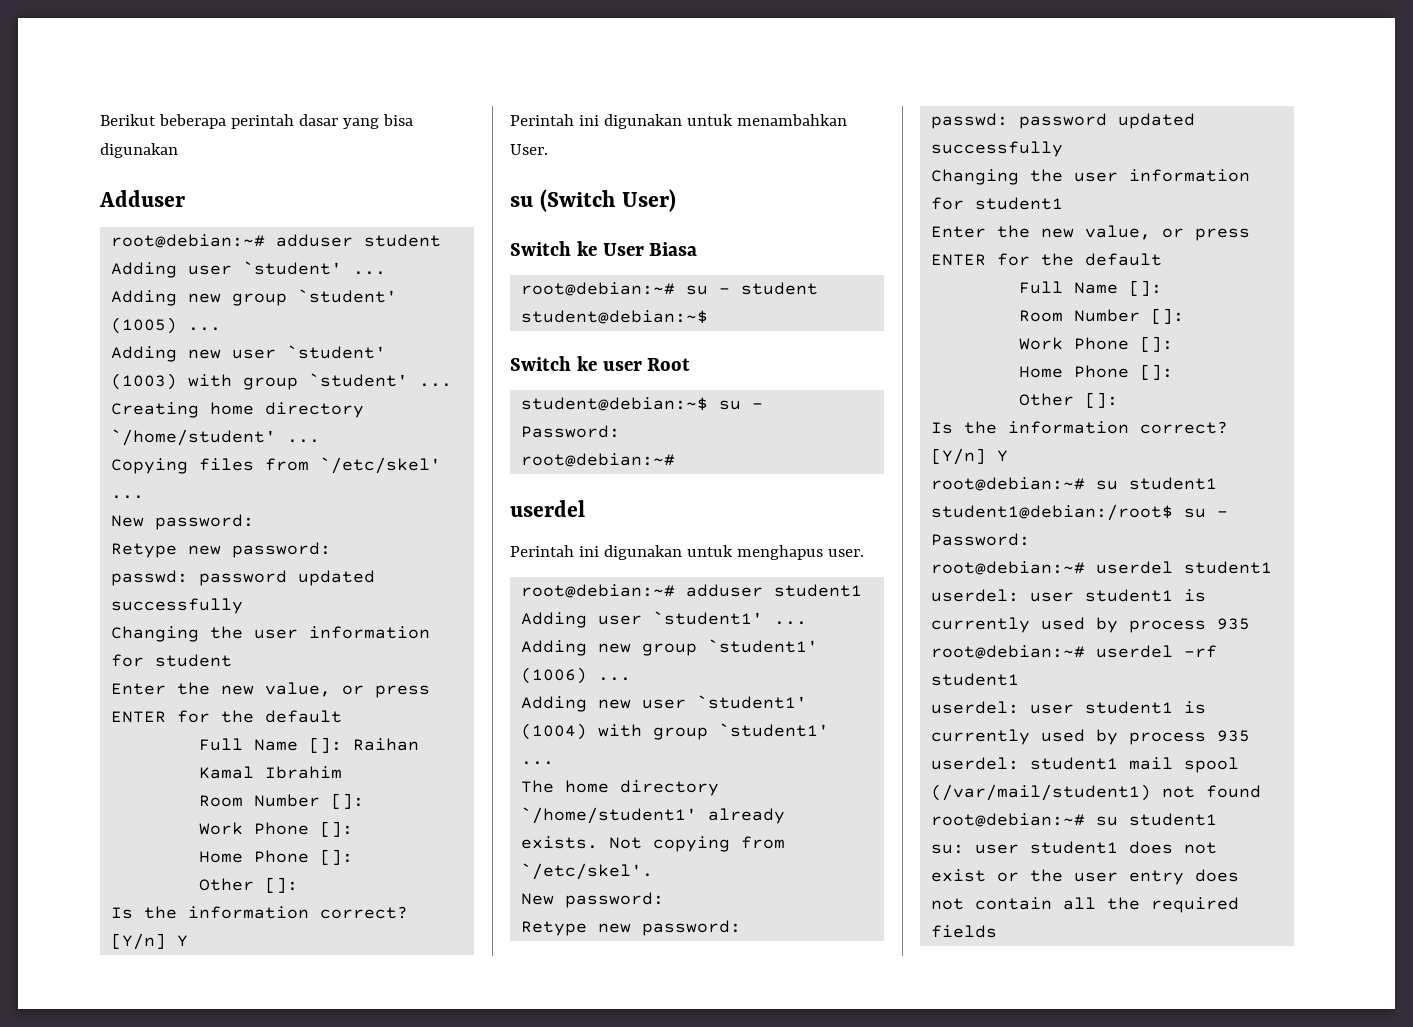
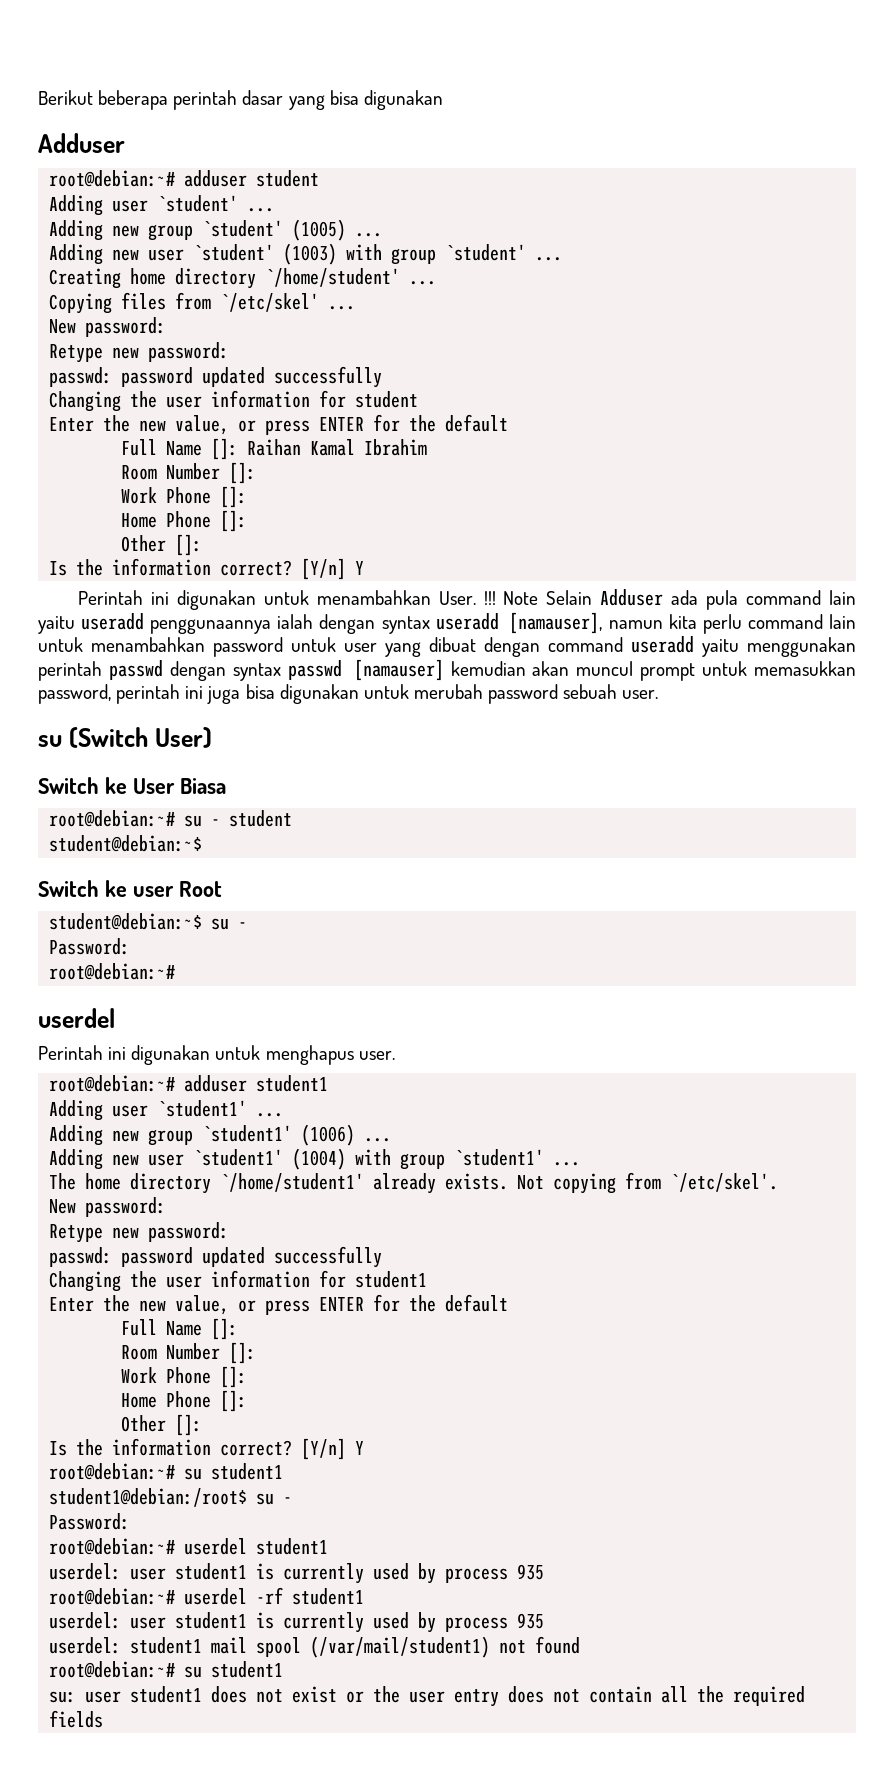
(548, 149) none -> [483,589,857,610] [38,612,856,634] [38,636,856,657] [38,659,857,681] [38,684,659,704] !!! Note Selain Adduser ada pula command lain yaitu useradd penggunaannya ialah dengan syntax useradd [namauser], namun kita perlu command lain untuk menambahkan password untuk user yang dibuat dengan command useradd yaitu menggunakan perintah passwd dengan syntax passwd [namauser] kemudian akan muncul prompt untuk memasukkan password, perintah ini juga bisa digunakan untuk merubah password sebuah user.

